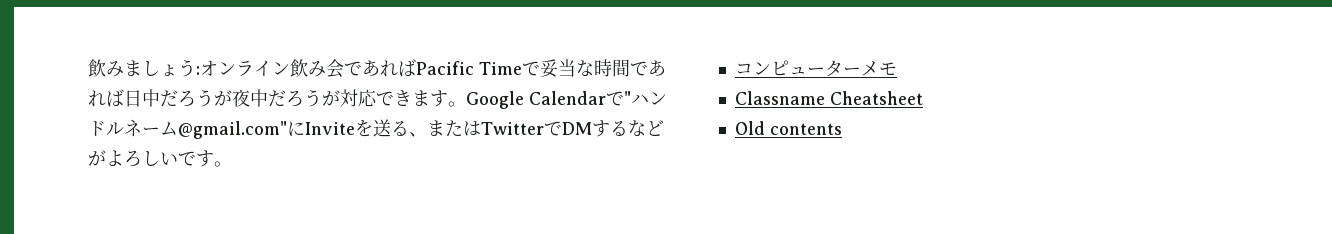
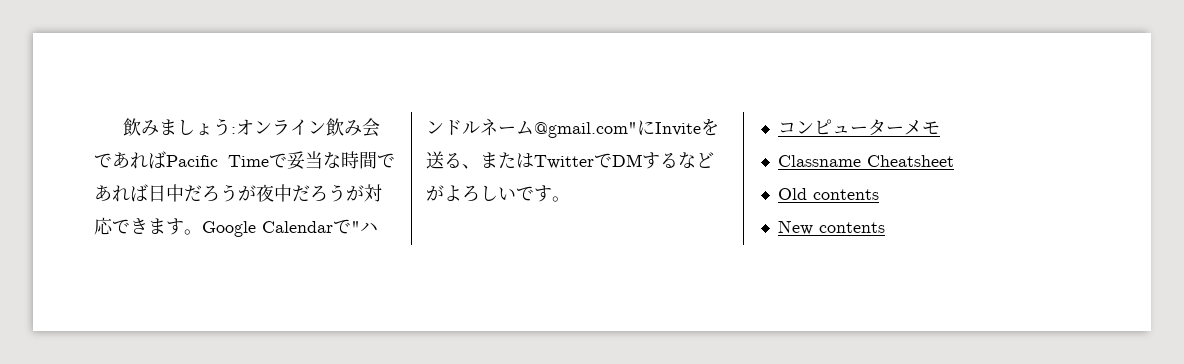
(842, 129) none -> [777,220,885,235] // New contents

